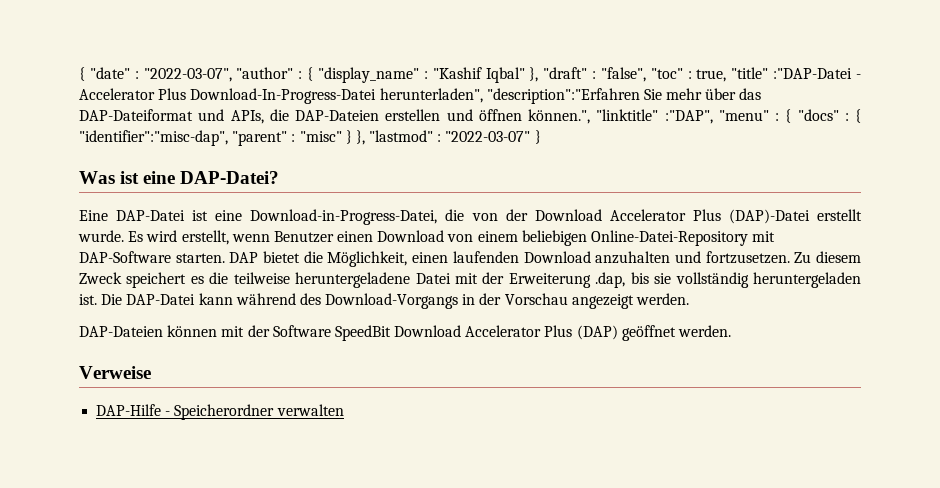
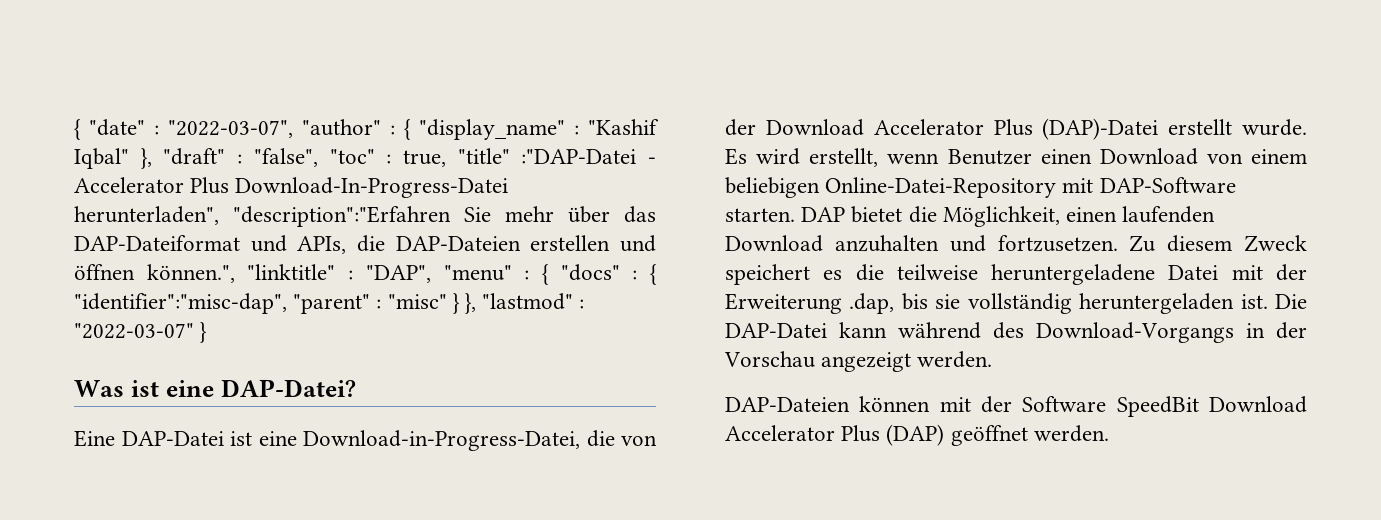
[664,110,713,124] :"DAP", -> [348,265,431,283] : "DAP",
[79,366,151,379] [96,404,344,420] // Verweise // DAP-Hilfe - Speicherordner verwalten -> (1109, 433) none

